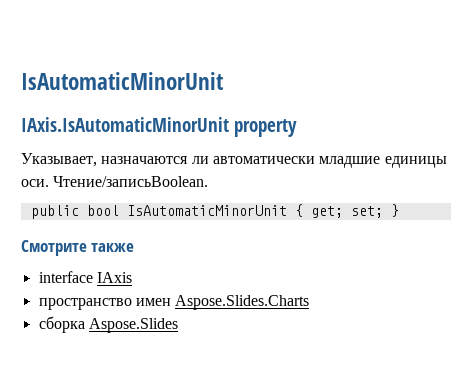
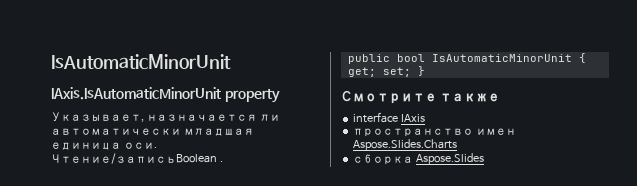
[101,156,189,164] назначаются -> [146,114,257,121] назначается
[319,156,447,168] [21,176,209,187] младшие единицы оси. Чтение/записьBoolean. -> [183,128,254,136] [51,142,157,150] [51,153,223,164] младшая единица оси. Чтение/записьBoolean .

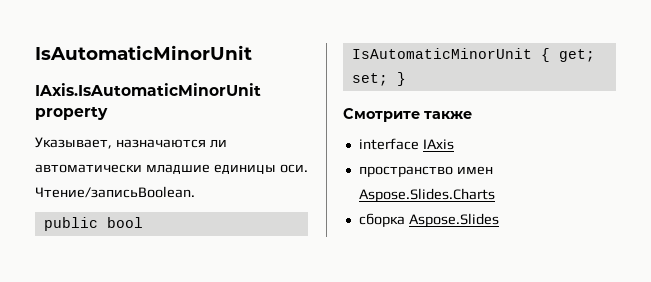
[146,114,257,121] назначается -> [115,139,206,148] назначаются
[183,128,254,136] [51,142,157,150] [51,153,223,164] младшая единица оси. Чтение/записьBoolean . -> [146,164,308,174] [35,186,195,198] младшие единицы оси. Чтение/записьBoolean.

